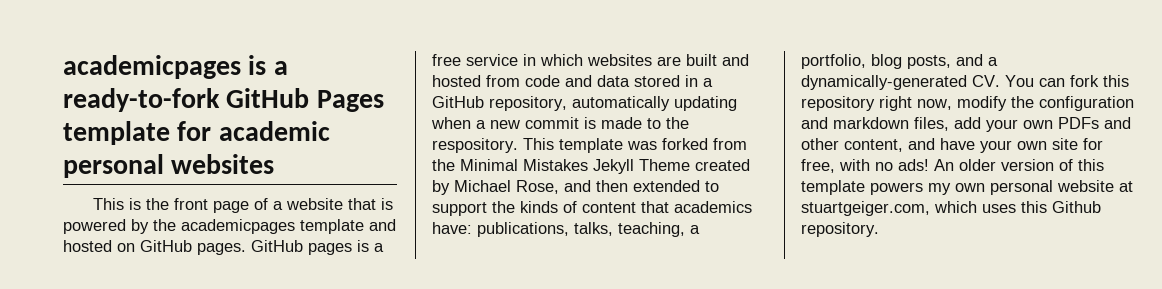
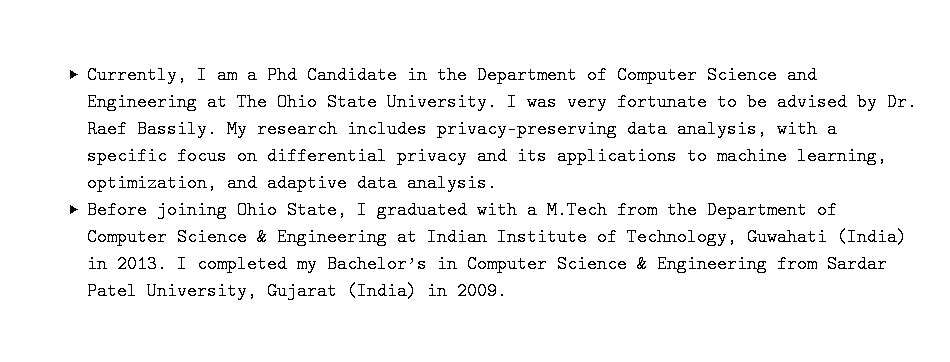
[63,55,288,79] [63,88,384,112] [63,121,330,145] [63,154,275,178] [92,198,393,213] [63,219,396,234] [63,240,384,255] [432,54,749,66] [432,75,713,87] [432,96,737,111] [431,117,689,129] [432,138,747,153] [432,159,750,174] [432,180,719,195] [432,201,752,216] [432,222,700,237] [801,54,998,69] [801,75,1129,90] [801,96,1134,111] [801,117,1131,132] [801,138,1103,153] [801,159,1104,173] [801,180,1133,195] [801,201,1101,216] [801,222,879,237] academicpages is a ready-to-fork GitHub Pages template for academic personal websites // This is the front page of a website that is powered by the academicpages template and hosted on GitHub pages. GitHub pages is a free service in which websites are built and hosted from code and data stored in a GitHub repository, automatically updating when a new commit is made to the respository. This template was forked from the Minimal Mistakes Jekyll Theme created by Michael Rose, and then extended to support the kinds of content that academics have: publications, talks, teaching, a portfolio, blog posts, and a dynamically-generated CV. You can fork this repository right now, modify the configuration and markdown files, add your own PDFs and other content, and have your own site for free, with no ads! An older version of this template powers my own personal website at stuartgeiger.com, which uses this Github repository. -> [86,66,817,84] [86,93,917,111] [86,120,837,138] [86,147,887,165] [86,174,497,192] [86,201,837,219] [86,228,907,246] [86,255,887,273] [86,282,507,300] Currently, I am a Phd Candidate in the Department of Computer Science and Engineering at The Ohio State University. I was very fortunate to be advised by Dr. Raef Bassily. My research includes privacy-preserving data analysis, with a specific focus on differential privacy and its applications to machine learning, optimization, and adaptive data analysis. // Before joining Ohio State, I graduated with a M.Tech from the Department of Computer Science & Engineering at Indian Institute of Technology, Guwahati (India) in 2013. I completed my Bachelor’s in Computer Science & Engineering from Sardar Patel University, Gujarat (India) in 2009.

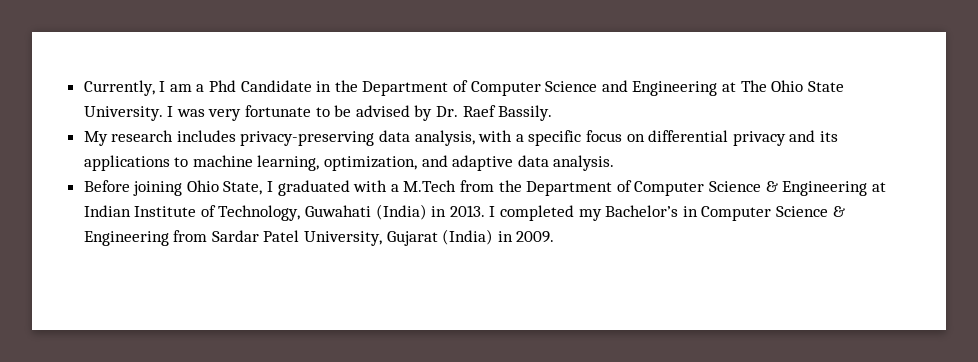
(217, 129) none -> (553, 113) //

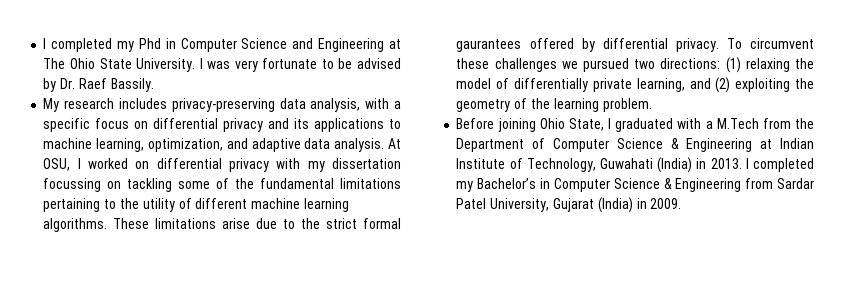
[83,80,469,96] Currently, I am a Phd Candidate in the Department of -> [43,38,176,52] I completed my Phd in
(615, 163) none -> [388,138,402,149] [43,158,401,172] [43,178,401,192] [43,198,349,212] [43,218,401,232] [456,38,814,52] [456,57,814,73] [456,77,814,93] [456,98,652,112] At OSU, I worked on differential privacy with my dissertation focussing on tackling some of the fundamental limitations pertaining to the utility of different machine learning algorithms. These limitations arise due to the strict formal gaurantees offered by differential privacy. To circumvent these challenges we pursued two directions: (1) relaxing the model of differentially private learning, and (2) exploiting the geometry of the learning problem.

